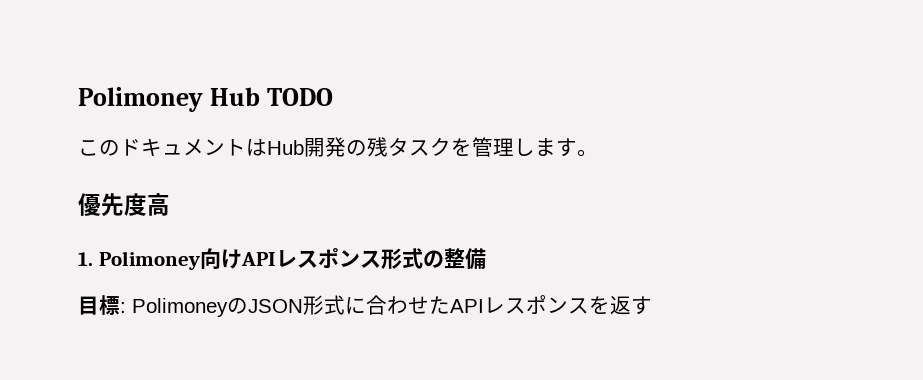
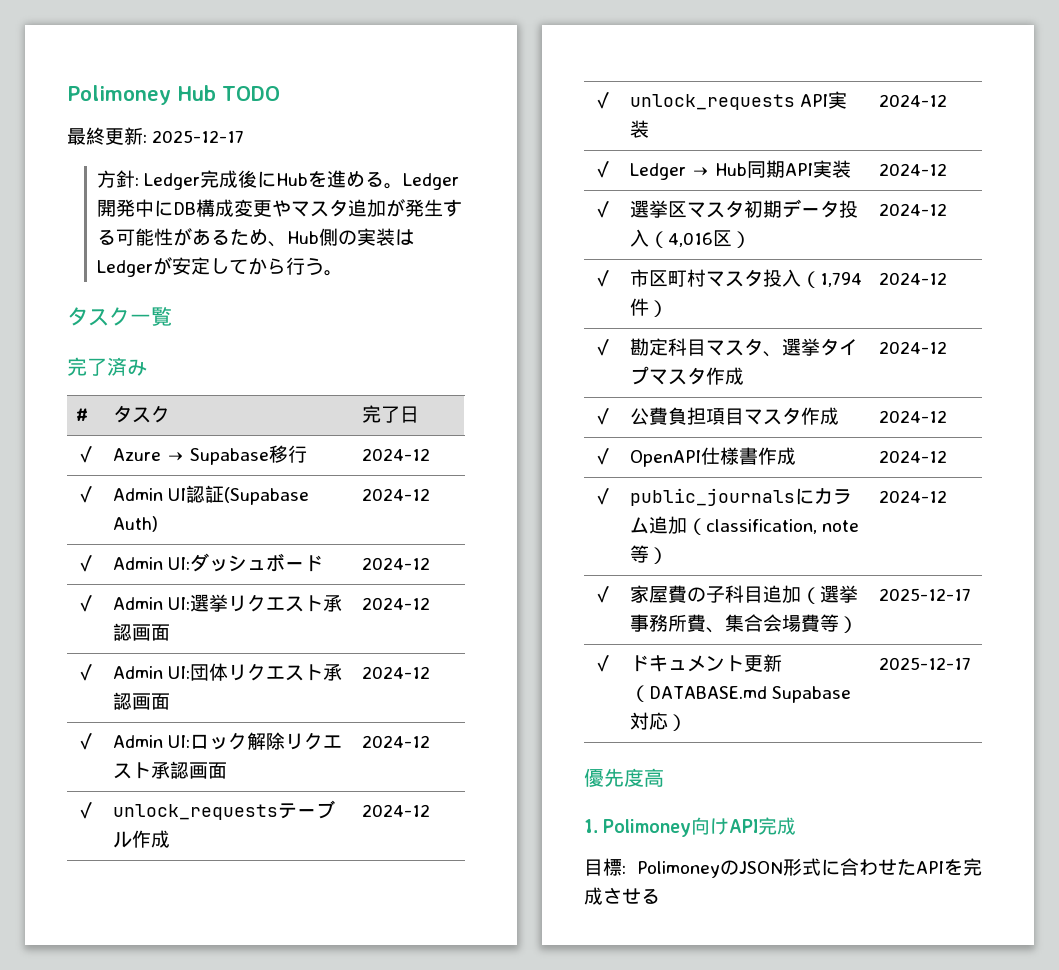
[78,137,598,157] このドキュメントはHub開発の残タスクを管理します。 -> [67,127,245,145] [97,170,460,190] [97,199,463,217] [97,228,415,247] [97,257,344,277] [67,306,172,326] [67,357,147,376] [75,408,88,421] [112,405,170,423] [361,405,419,423] [75,446,95,463] [112,445,308,465] [361,448,430,461] [75,486,95,503] [112,485,309,505] [112,516,158,532] [361,488,430,501] [75,555,95,572] [112,553,323,572] [361,557,430,570] [75,595,95,612] [112,594,342,612] [112,623,170,641] [361,597,430,610] [75,664,95,681] [112,663,342,681] [112,692,170,710] [361,666,430,679] [75,733,95,750] [112,732,342,750] [112,761,227,779] [361,735,430,748] [75,802,95,819] [112,800,335,820] [112,830,170,848] [361,804,430,817] [592,92,612,109] [629,91,847,110] [629,120,649,138] [878,94,947,107] [592,161,612,178] [629,160,852,180] [878,163,947,176] [592,201,612,218] [629,199,858,218] [629,229,751,248] [878,203,947,216] [592,270,612,287] [629,269,862,288] [629,298,668,317] [878,272,947,285] [592,339,612,356] [629,338,858,357] [629,366,744,385] [878,341,947,354] [592,408,612,425] [629,407,839,425] [878,410,947,423] [592,448,612,465] [629,447,796,467] [878,450,947,463] [592,488,612,505] [629,488,852,506] [629,516,859,535] [629,545,668,564] [878,490,947,503] [592,586,612,603] [629,585,858,604] [629,614,858,633] [878,588,971,601] [592,655,612,672] [629,654,782,672] [629,685,851,703] [629,712,687,731] [878,657,971,670] 最終更新: 2025-12-17 // 方針: Ledger完成後にHubを進める。Ledger開発中にDB構成変更やマスタ追加が発生する可能性があるため、Hub側の実装はLedgerが安定してから行う。 // タスク一覧 // 完了済み // # | タスク | 完了日 // ✓ | Azure → Supabase移行 | 2024-12 // ✓ | Admin UI認証(Supabase Auth) | 2024-12 // ✓ | Admin UI:ダッシュボード | 2024-12 // ✓ | Admin UI:選挙リクエスト承認画面 | 2024-12 // ✓ | Admin UI:団体リクエスト承認画面 | 2024-12 // ✓ | Admin UI:ロック解除リクエスト承認画面 | 2024-12 // ✓ | unlock_requestsテーブル作成 | 2024-12 // ✓ | unlock_requests API実装 | 2024-12 // ✓ | Ledger → Hub同期API実装 | 2024-12 // ✓ | 選挙区マスタ初期データ投入（4,016区） | 2024-12 // ✓ | 市区町村マスタ投入（1,794件） | 2024-12 // ✓ | 勘定科目マスタ、選挙タイプマスタ作成 | 2024-12 // ✓ | 公費負担項目マスタ作成 | 2024-12 // ✓ | OpenAPI仕様書作成 | 2024-12 // ✓ | public_journalsにカラム追加（classification, note等） | 2024-12 // ✓ | 家屋費の子科目追加（選挙事務所費、集合会場費等） | 2025-12-17 // ✓ | ドキュメント更新（DATABASE.md Supabase対応） | 2025-12-17
[275,248,486,270] レスポンス形式の整備 -> [758,817,797,835] 完成
[484,295,652,315] レスポンスを返す -> [944,858,982,876] [584,887,660,905] を完成させる

